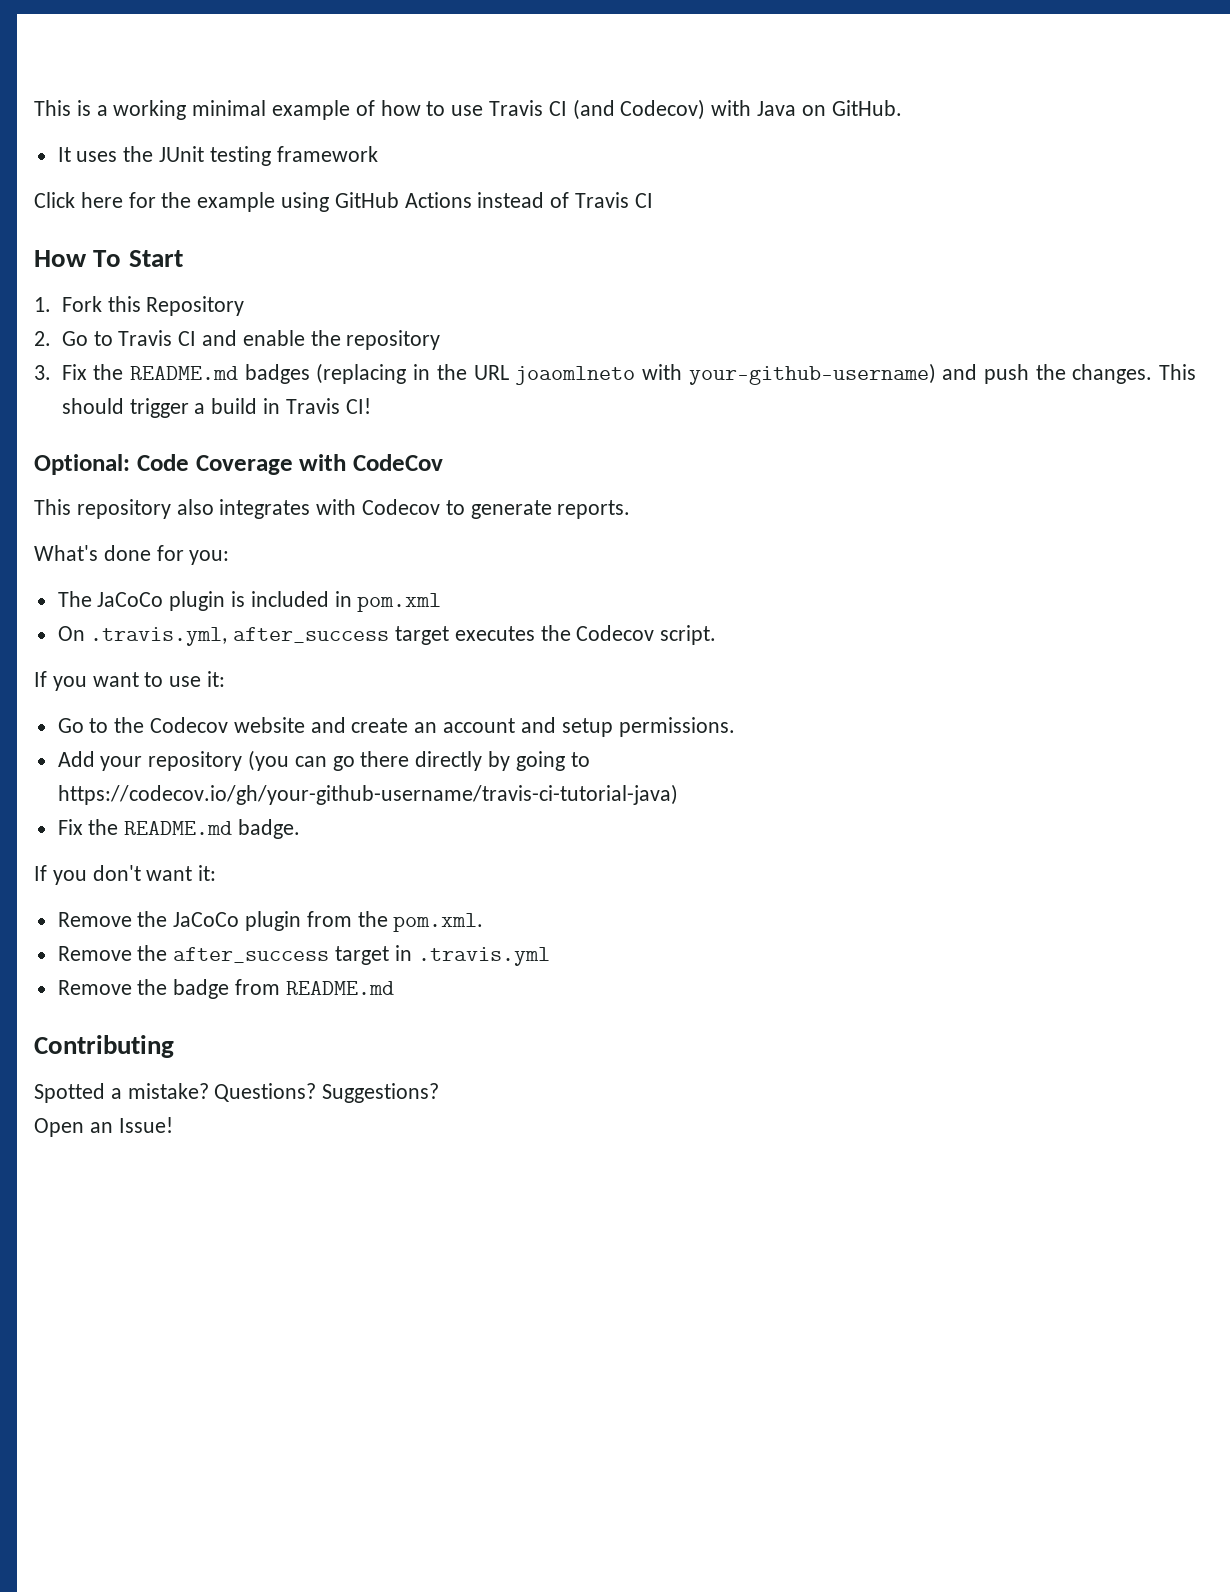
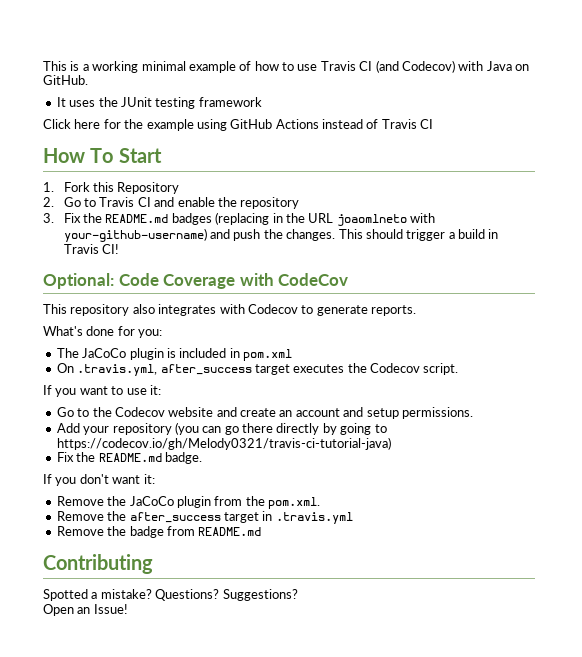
[57,784,678,805] https://codecov.io/gh/your-github-username/travis-ci-tutorial-java) -> [56,437,391,450] https://codecov.io/gh/Melody0321/travis-ci-tutorial-java)

